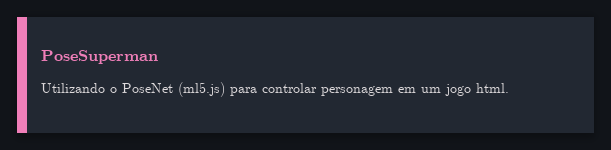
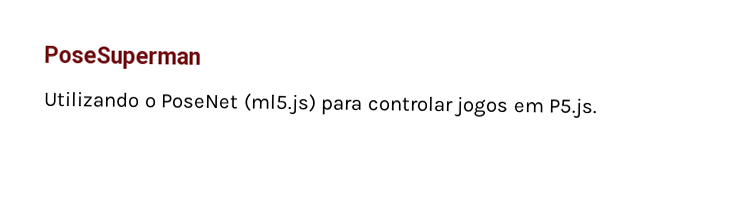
[321,83,509,96] personagem em um jogo html. -> [454,96,599,120] jogos em P5.js.

